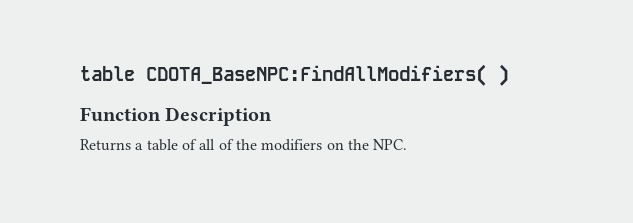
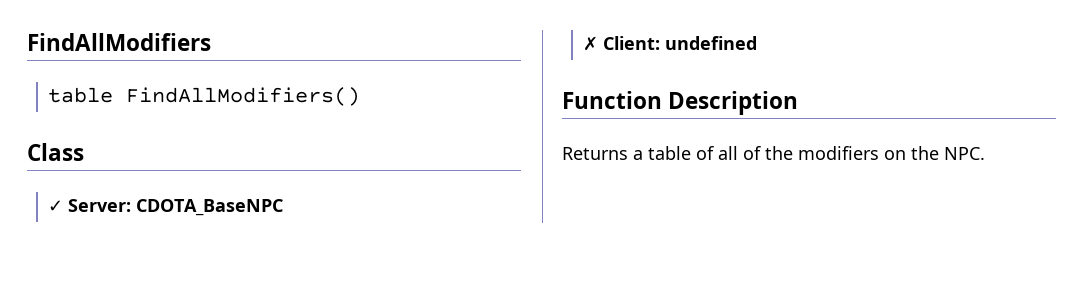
[80,64,509,86] table CDOTA_BaseNPC:FindAllModifiers( ) -> [27,33,211,51] [48,87,361,106] [27,143,84,161] [48,199,284,216] [583,36,758,51] FindAllModifiers // table FindAllModifiers() // Class // ✓ Server: CDOTA_BaseNPC // ✗ Client: undefined

